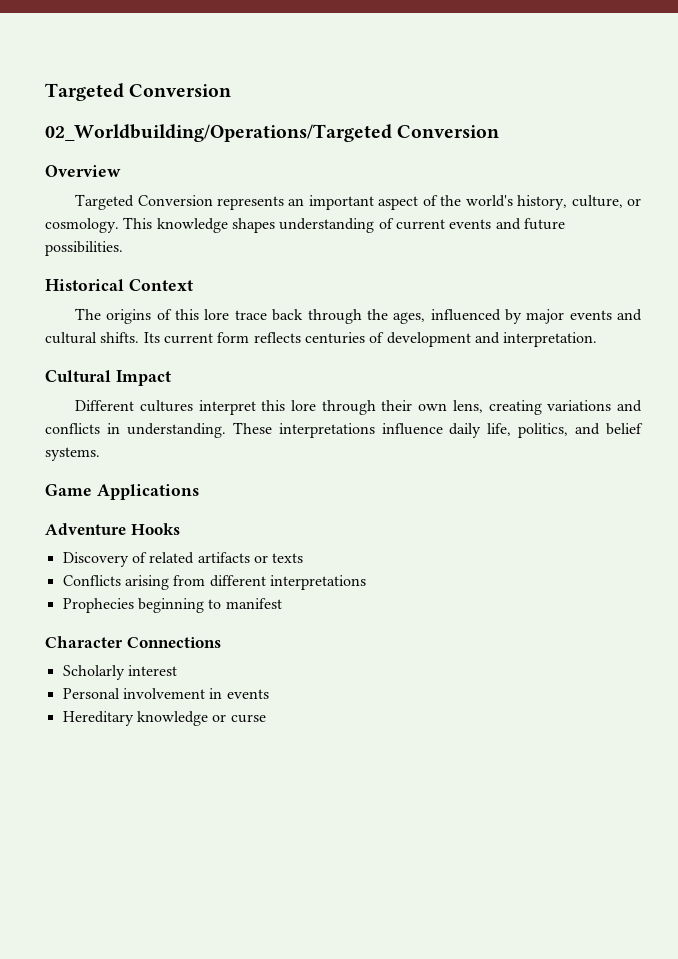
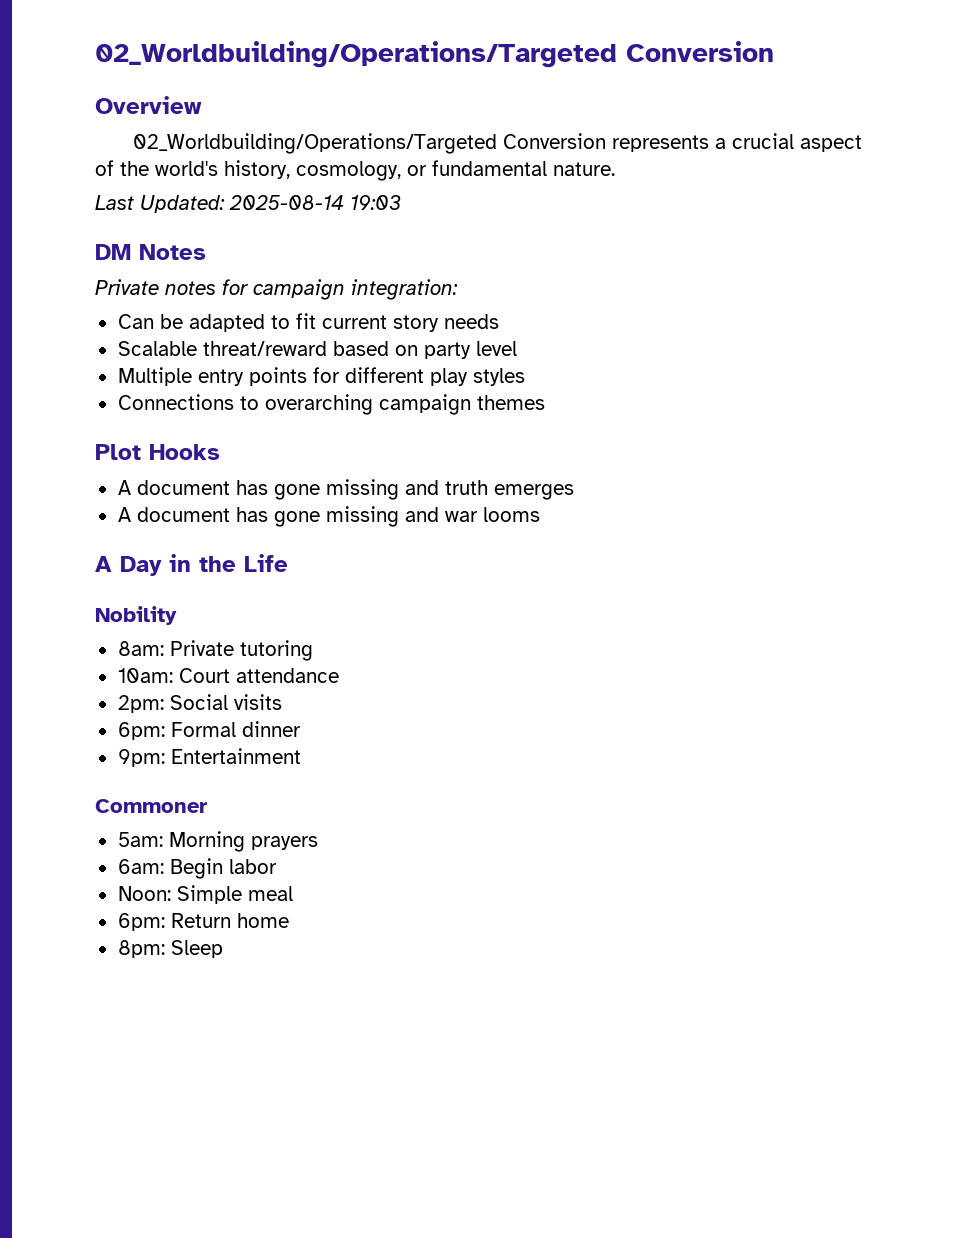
[45,83,232,101] Targeted Conversion // -> (95, 54) none
[75,194,135,210] Targeted -> [132,133,497,154] 02_Worldbuilding/Operations/Targeted
[288,195,374,210] an important -> [714,133,794,149] a crucial
[571,195,641,208] [45,217,565,233] [45,241,123,256] [45,279,193,291] [75,308,643,324] [45,332,598,347] [45,370,171,386] [75,400,642,415] [45,422,644,438] [45,447,100,461] [45,484,199,500] [45,523,180,535] [62,552,304,567] [62,575,366,590] [62,598,282,613] [45,636,221,648] [62,665,177,680] [62,688,269,699] [62,711,266,726] culture, or cosmology. This knowledge shapes understanding of current events and future possibilities. // Historical Context // The origins of this lore trace back through the ages, influenced by major events and cultural shifts. Its current form reflects centuries of development and interpretation. // Cultural Impact // Different cultures interpret this lore through their own lens, creating variations and conflicts in understanding. These interpretations influence daily life, politics, and belief systems. // Game Applications // Adventure Hooks // Discovery of related artifacts or texts // Conflicts arising from different interpretations // Prophecies beginning to manifest // Character Connections // Scholarly interest // Personal involvement in events // Hereditary knowledge or curse -> [296,160,615,181] [95,195,401,213] [95,244,206,260] [95,279,458,300] [117,313,499,332] [117,341,517,359] [117,367,525,386] [117,394,545,415] [95,444,220,460] [117,479,574,500] [117,506,540,527] [95,554,288,576] [95,606,177,625] [117,640,313,661] [117,668,339,683] [117,694,282,713] [117,721,301,740] [117,748,301,767] [95,799,207,813] [117,831,318,852] [117,858,277,879] [117,885,293,904] [117,913,289,931] [117,940,223,958] cosmology, or fundamental nature. // Last Updated: 2025-08-14 19:03 // DM Notes // Private notes for campaign integration: // Can be adapted to fit current story needs // Scalable threat/reward based on party level // Multiple entry points for different play styles // Connections to overarching campaign themes // Plot Hooks // A document has gone missing and truth emerges // A document has gone missing and war looms // A Day in the Life // Nobility // 8am: Private tutoring // 10am: Court attendance // 2pm: Social visits // 6pm: Formal dinner // 9pm: Entertainment // Commoner // 5am: Morning prayers // 6am: Begin labor // Noon: Simple meal // 6pm: Return home // 8pm: Sleep

